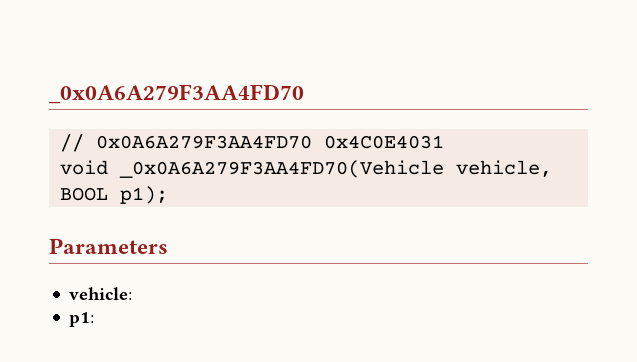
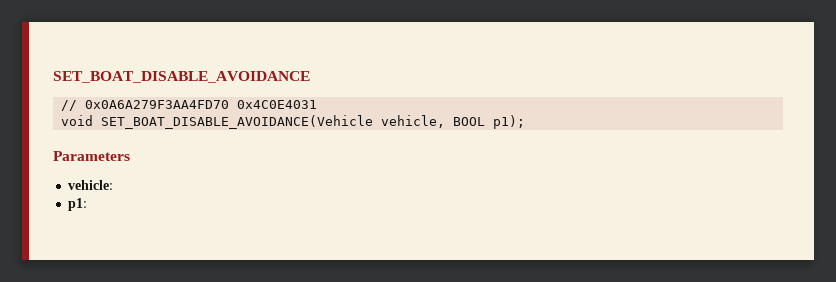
[49,84,304,104] _0x0A6A279F3AA4FD70 -> [53,71,310,83] SET_BOAT_DISABLE_AVOIDANCE
[119,160,445,178] _0x0A6A279F3AA4FD70(Vehicle -> [101,115,374,129] SET_BOAT_DISABLE_AVOIDANCE(Vehicle

